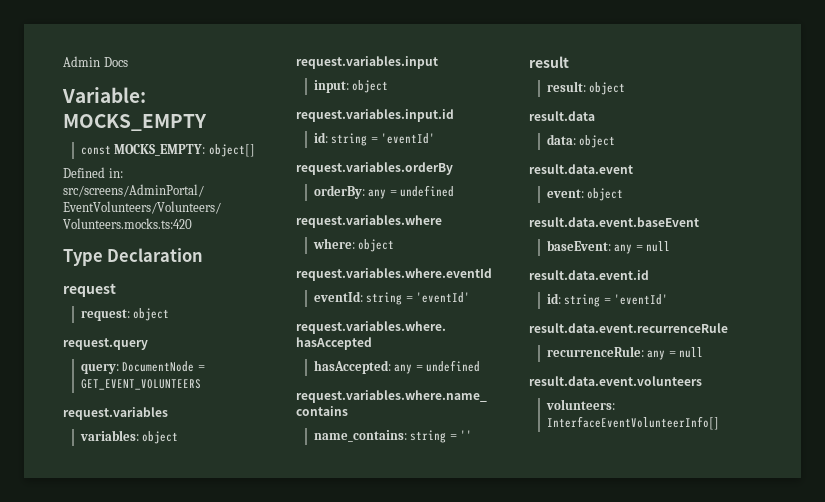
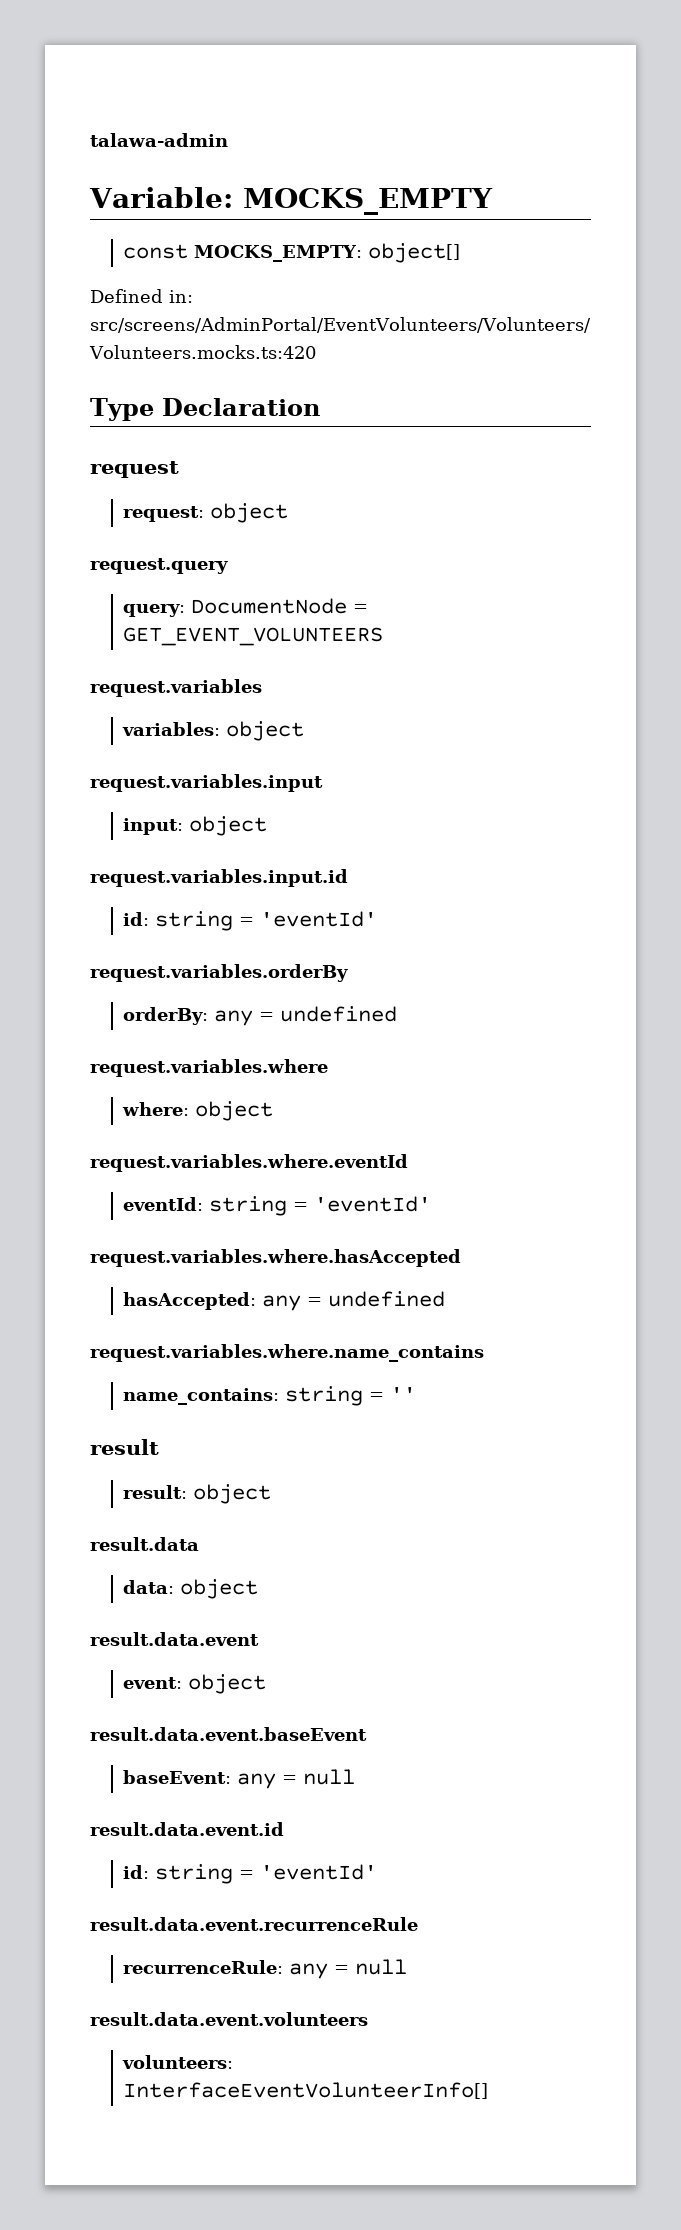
[63,56,128,67] Admin Docs -> [90,133,228,147] talawa-admin

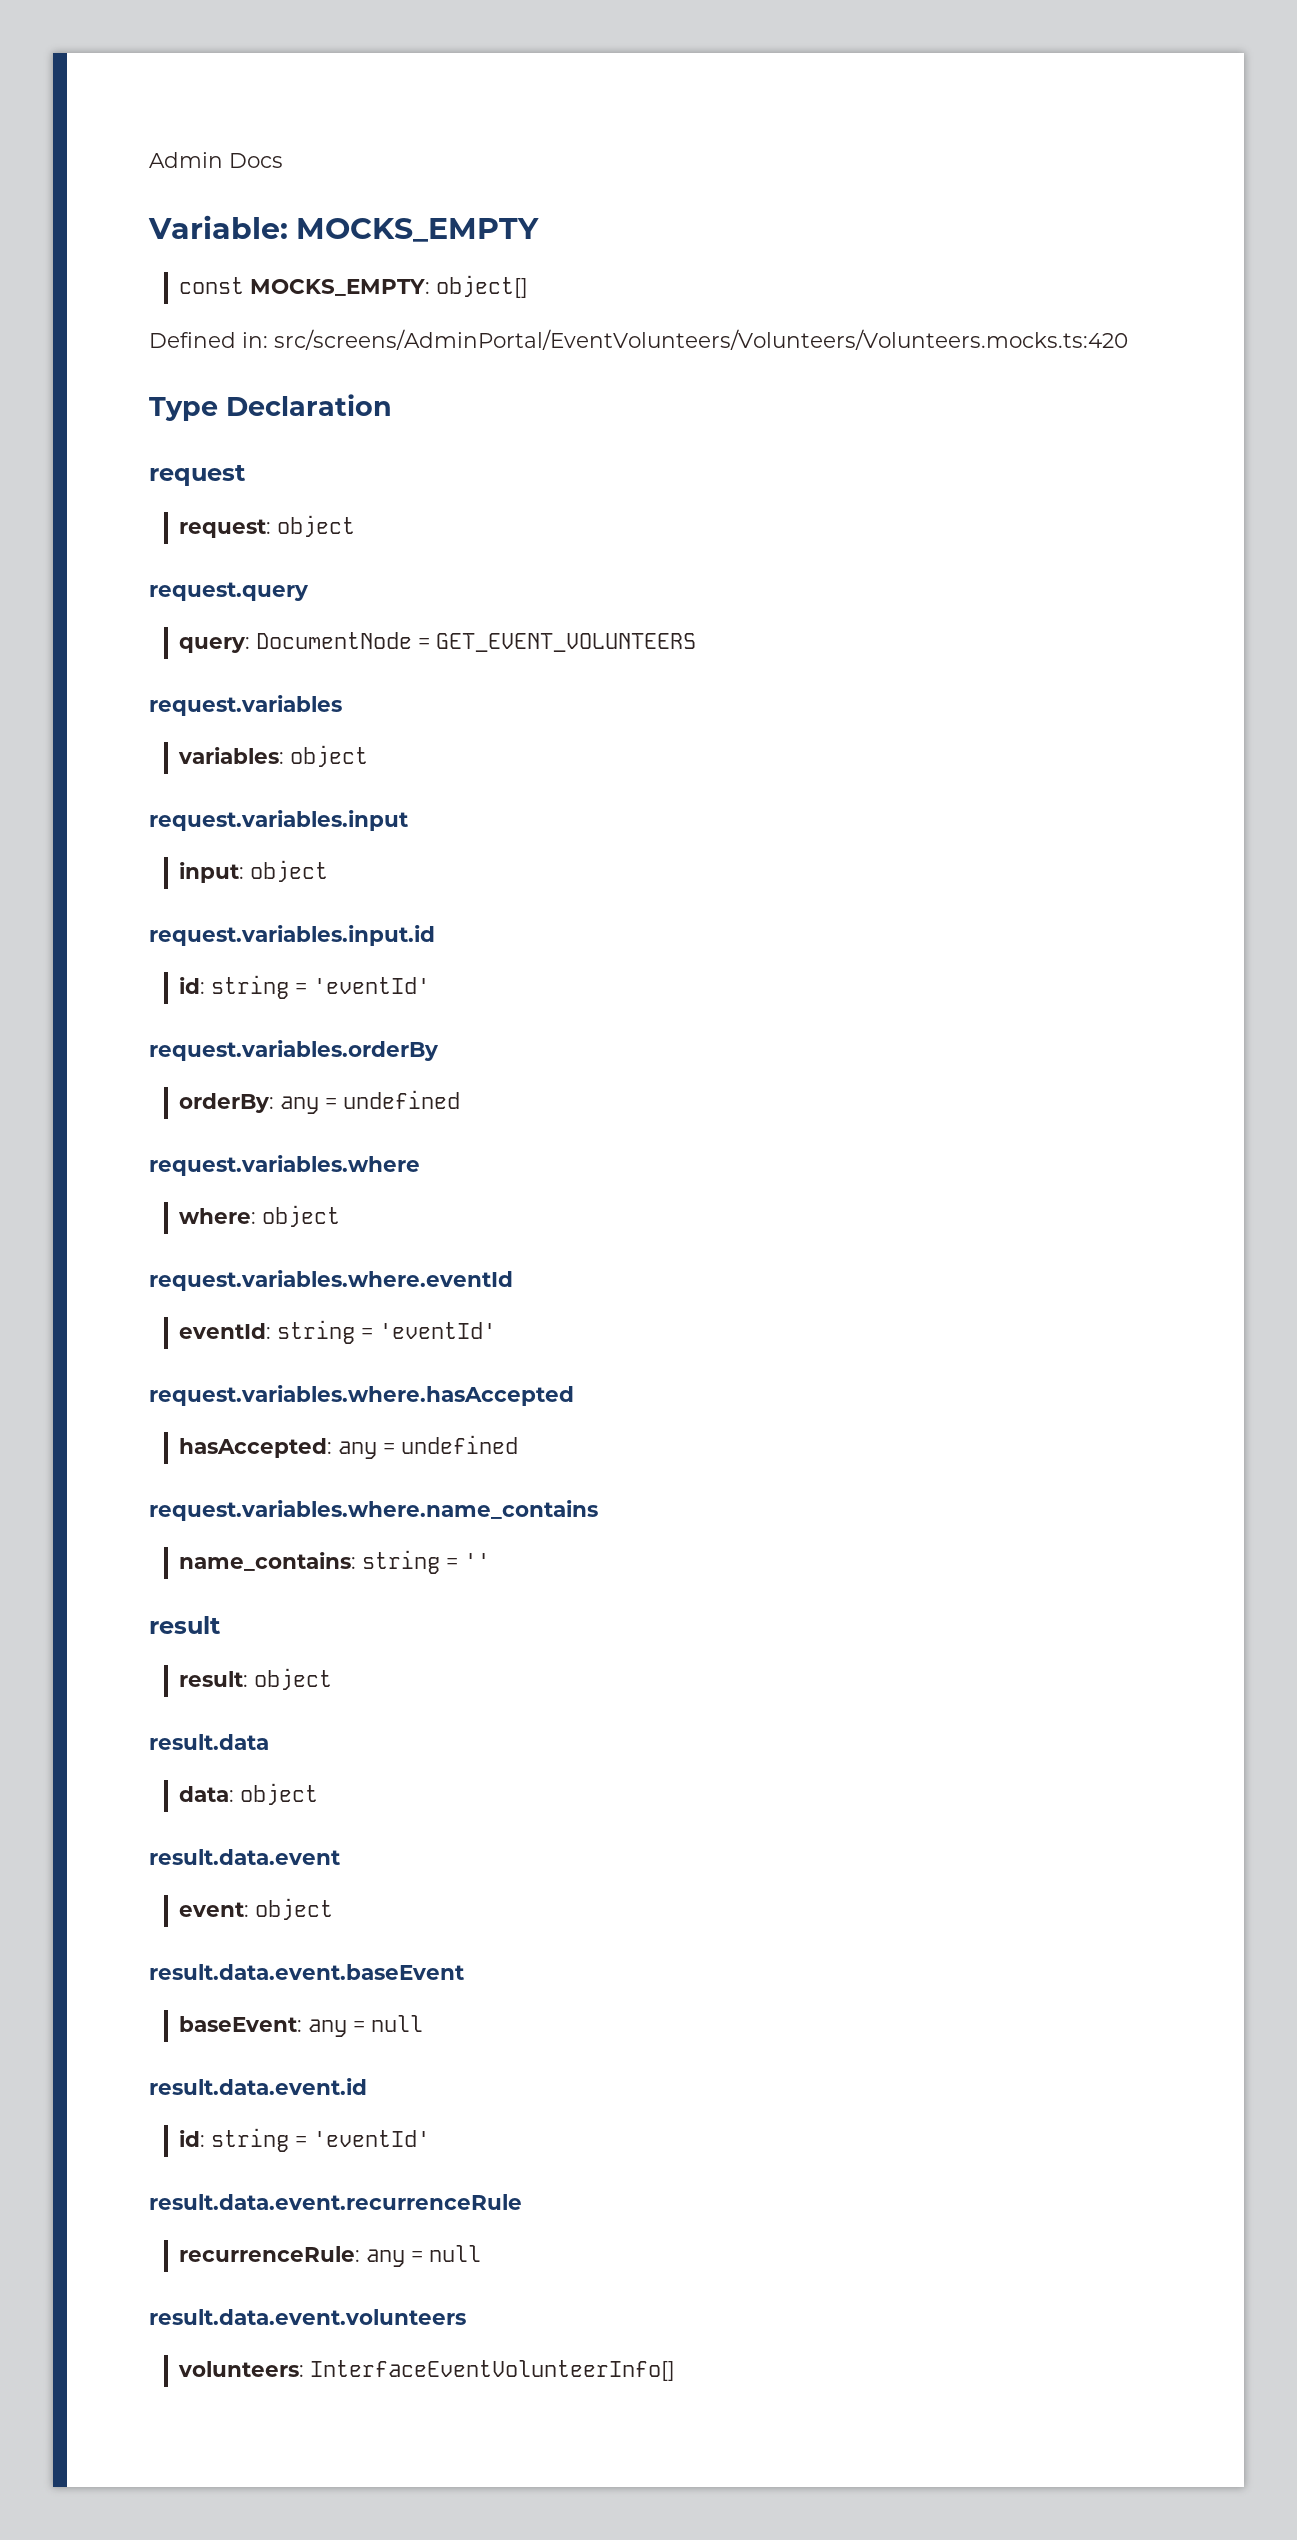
[90,133,228,147] talawa-admin -> [149,152,283,168] Admin Docs

